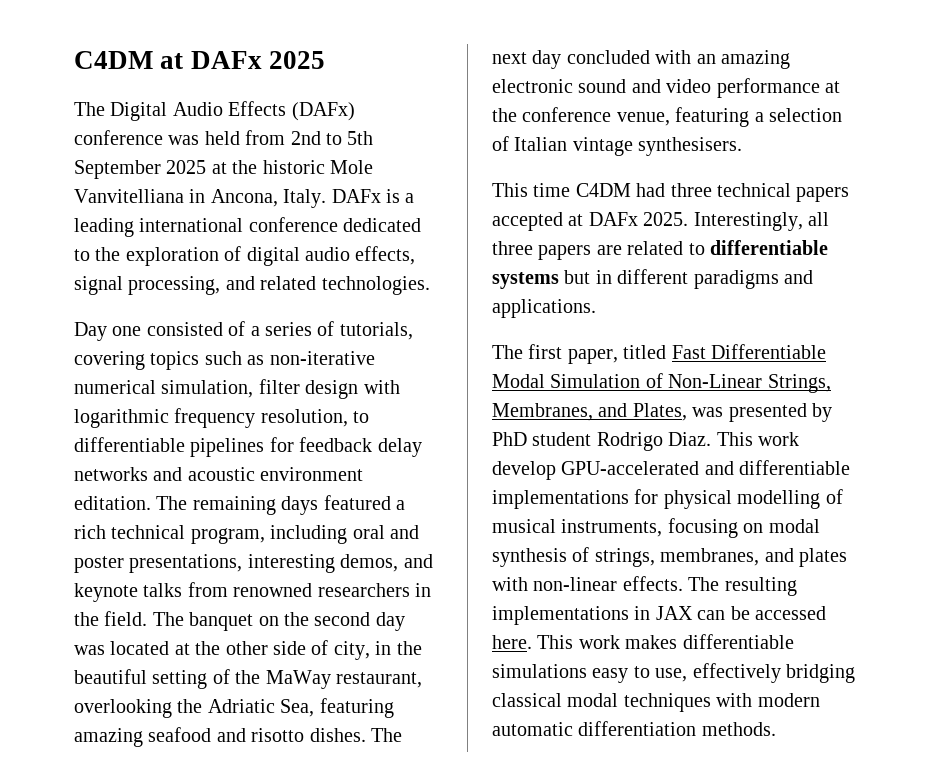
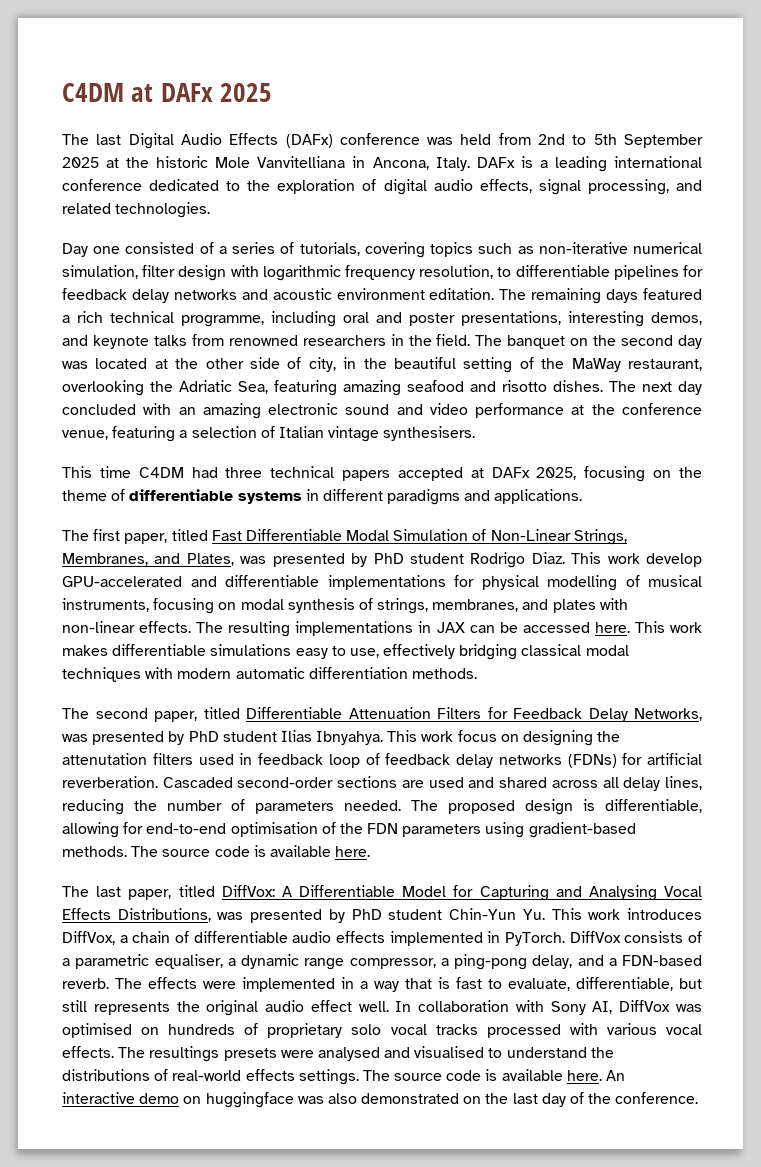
(105, 109) none -> [96,134,122,145] last
[190,528,265,544] program, -> [181,315,264,327] programme,
[643,212,829,231] [492,241,705,260] 2025. Interestingly, all three papers are related to -> [536,466,702,482] [62,489,126,501] 2025, focusing on the theme of
[564,270,591,284] but -> (302, 497) none
(776, 729) none -> [62,707,702,722] [62,730,621,746] [62,753,702,768] [62,776,703,791] [62,799,702,815] [62,822,636,838] [62,845,371,857] [62,885,702,901] [62,908,703,923] [62,931,702,946] [62,954,702,970] [62,977,702,992] [62,1000,702,1016] [62,1023,702,1038] [62,1046,614,1062] [62,1069,626,1085] [62,1092,699,1108] // The second paper, titled Differentiable Attenuation Filters for Feedback Delay Networks, was presented by PhD student Ilias Ibnyahya. This work focus on designing the attenutation filters used in feedback loop of feedback delay networks (FDNs) for artificial reverberation. Cascaded second-order sections are used and shared across all delay lines, reducing the number of parameters needed. The proposed design is differentiable, allowing for end-to-end optimisation of the FDN parameters using gradient-based methods. The source code is available here. // The last paper, titled DiffVox: A Differentiable Model for Capturing and Analysing Vocal Effects Distributions, was presented by PhD student Chin-Yun Yu. This work introduces DiffVox, a chain of differentiable audio effects implemented in PyTorch. DiffVox consists of a parametric equaliser, a dynamic range compressor, a ping-pong delay, and a FDN-based reverb. The effects were implemented in a way that is fast to evaluate, differentiable, but still represents the original audio effect well. In collaboration with Sony AI, DiffVox was optimised on hundreds of proprietary solo vocal tracks processed with various vocal effects. The resultings presets were analysed and visualised to understand the distributions of real-world effects settings. The source code is available here. An interactive demo on huggingface was also demonstrated on the last day of the conference.

